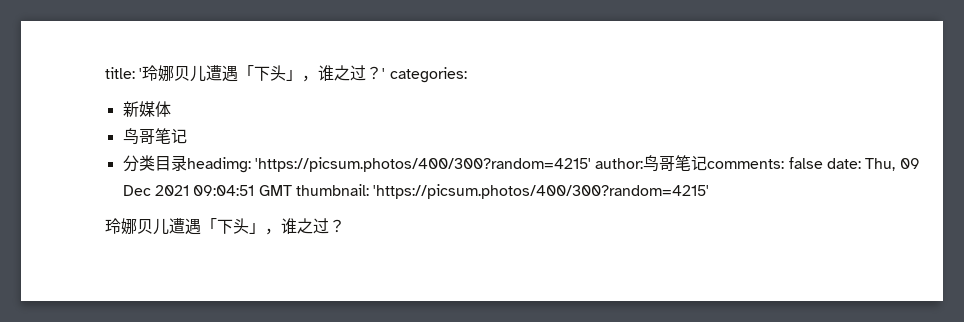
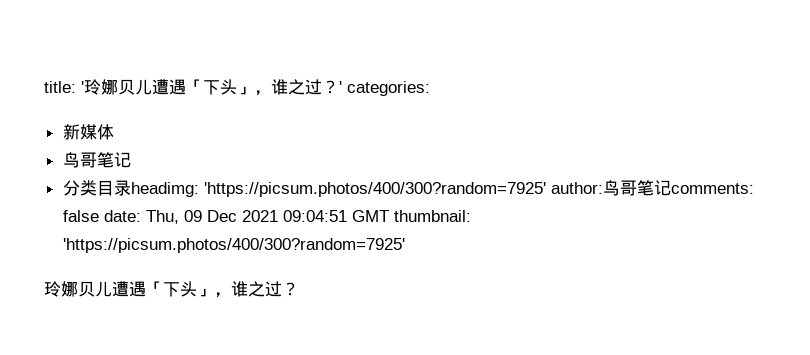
[254,157,591,172] 'https://picsum.photos/400/300?random=4215' -> [203,182,546,197] 'https://picsum.photos/400/300?random=7925'
[373,184,710,199] 'https://picsum.photos/400/300?random=4215' -> [62,238,405,253] 'https://picsum.photos/400/300?random=7925'

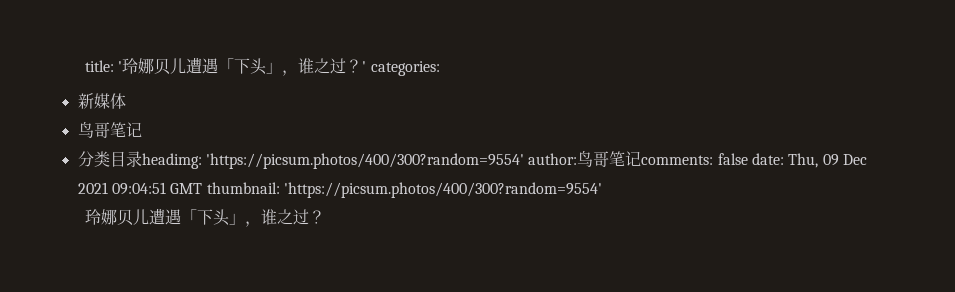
[203,182,546,197] 'https://picsum.photos/400/300?random=7925' -> [205,153,524,169] 'https://picsum.photos/400/300?random=9554'
[62,238,405,253] 'https://picsum.photos/400/300?random=7925' -> [283,182,602,198] 'https://picsum.photos/400/300?random=9554'

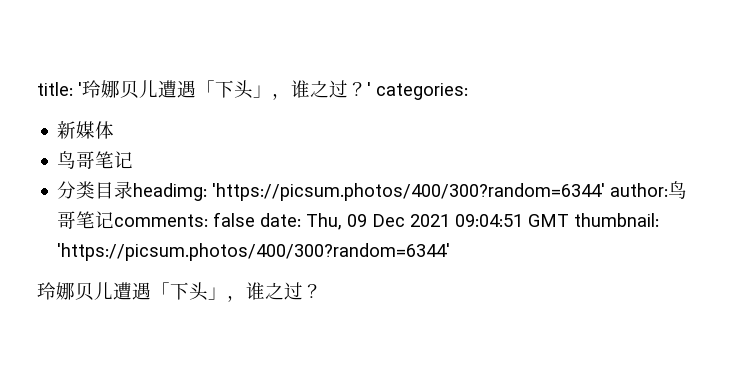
[205,153,524,169] 'https://picsum.photos/400/300?random=9554' -> [212,183,606,201] 'https://picsum.photos/400/300?random=6344'
[283,182,602,198] 'https://picsum.photos/400/300?random=9554' -> [57,243,451,261] 'https://picsum.photos/400/300?random=6344'

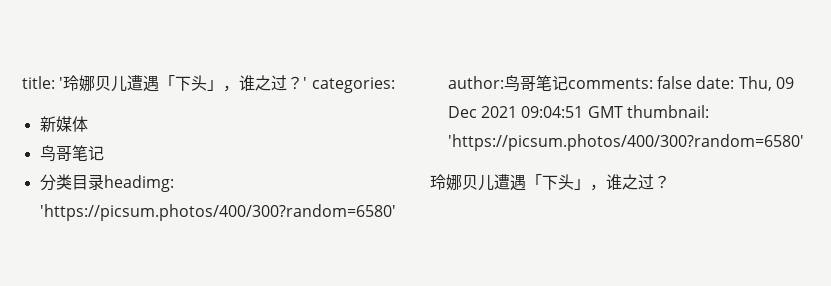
[212,183,606,201] 'https://picsum.photos/400/300?random=6344' -> [39,204,396,221] 'https://picsum.photos/400/300?random=6580'
[57,243,451,261] 'https://picsum.photos/400/300?random=6344' -> [447,134,804,151] 'https://picsum.photos/400/300?random=6580'

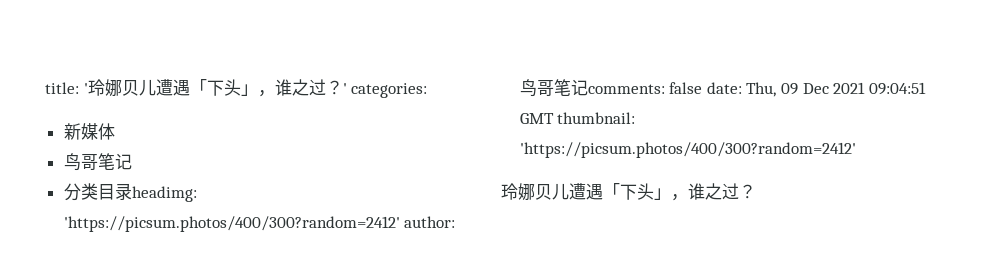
[39,204,396,221] 'https://picsum.photos/400/300?random=6580' -> [63,216,400,232] 'https://picsum.photos/400/300?random=2412'
[447,134,804,151] 'https://picsum.photos/400/300?random=6580' -> [519,142,856,158] 'https://picsum.photos/400/300?random=2412'

